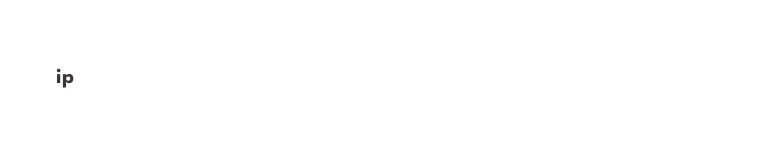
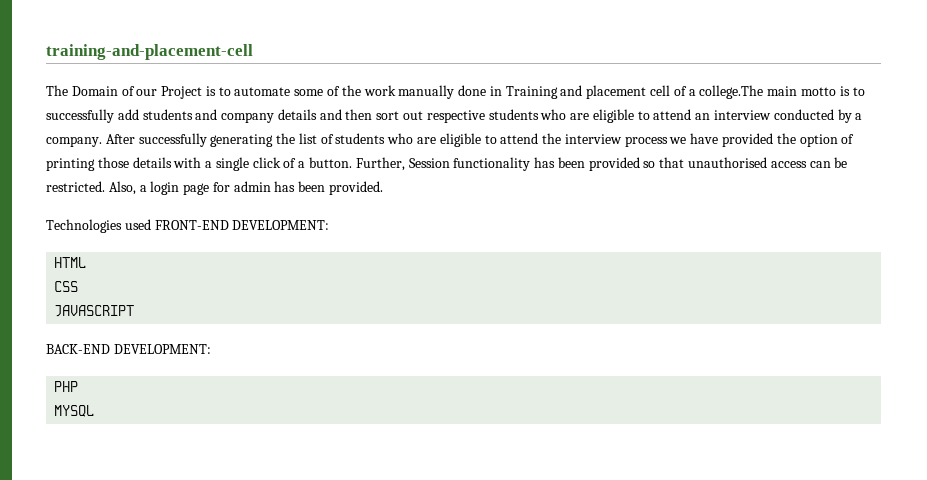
[56,68,74,88] ip -> [46,44,253,60] [46,85,865,99] [46,109,863,123] [46,133,855,147] [46,157,848,171] [46,181,384,195] [46,219,330,233] [54,257,87,268] [54,281,79,292] [54,305,135,317] [46,344,211,354] [54,381,79,392] [54,405,95,417] training-and-placement-cell // The Domain of our Project is to automate some of the work manually done in Training and placement cell of a college.The main motto is to successfully add students and company details and then sort out respective students who are eligible to attend an interview conducted by a company. After successfully generating the list of students who are eligible to attend the interview process we have provided the option of printing those details with a single click of a button. Further, Session functionality has been provided so that unauthorised access can be restricted. Also, a login page for admin has been provided. // Technologies used FRONT-END DEVELOPMENT: // HTML // CSS // JAVASCRIPT // BACK-END DEVELOPMENT: // PHP // MYSQL

